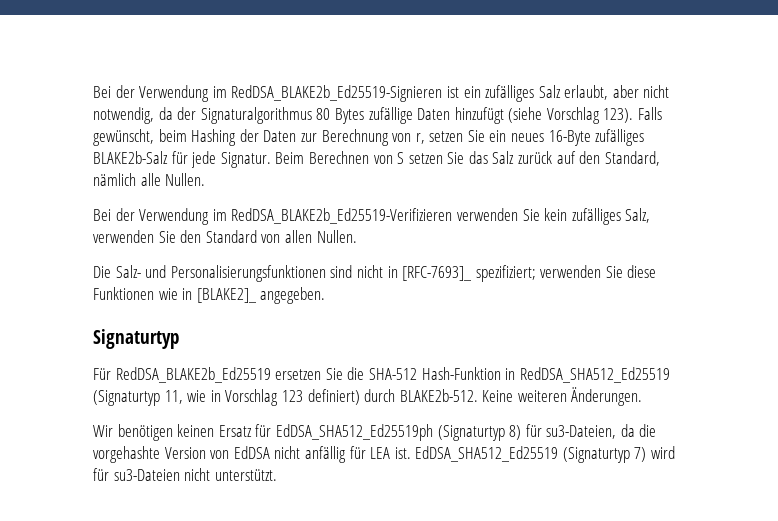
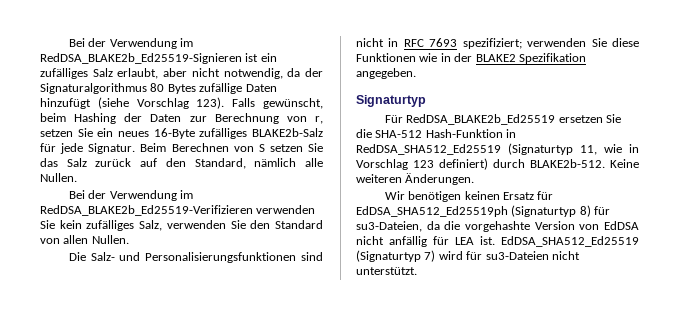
[402,266,473,281] [RFC-7693]_ -> [403,38,458,47] RFC 7693
[196,288,257,303] [BLAKE2]_ -> [454,53,586,64] der BLAKE2 Spezifikation

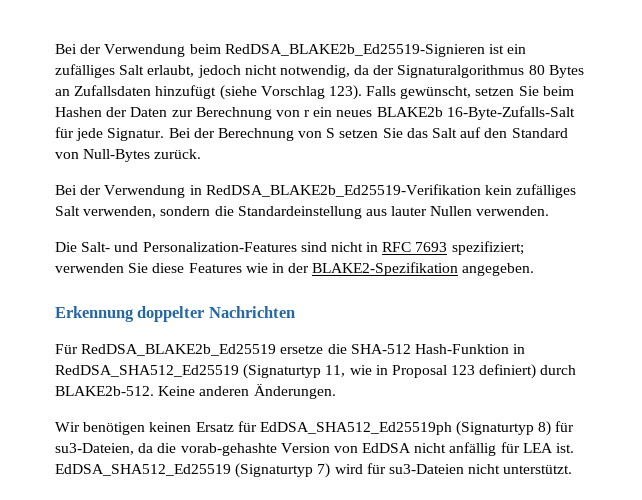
[68,38,193,49] Bei der Verwendung im -> [55,44,221,57] Bei der Verwendung beim
[92,68,188,79] Salz erlaubt, aber -> [119,65,241,78] Salt erlaubt, jedoch
[199,83,277,94] zufällige Daten -> [55,85,152,96] an Zufallsdaten
[40,113,117,124] beim Hashing -> [475,86,574,96] [55,107,102,117] setzen Sie beim Hashen
[315,116,323,124] [40,128,323,139] [40,143,229,154] r, setzen Sie ein neues 16-Byte zufälliges BLAKE2b-Salz für jede Signatur. Beim Berechnen -> [304,106,575,120] [55,127,294,141] r ein neues BLAKE2b 16-Byte-Zufalls-Salt für jede Signatur. Bei der Berechnung
[66,158,324,169] [40,173,77,182] [68,190,193,201] [40,205,316,216] [40,220,323,231] [40,235,129,244] [68,252,297,263] Salz zurück auf den Standard, nämlich alle Nullen. // Bei der Verwendung im RedDSA_BLAKE2b_Ed25519-Verifizieren verwenden Sie kein zufälliges Salz, verwenden Sie den Standard von allen Nullen. // Die Salz- und Personalisierungsfunktionen -> [432,127,568,138] [55,149,202,162] [55,184,577,198] [55,206,550,219] [55,242,297,252] Salt auf den Standard von Null-Bytes zurück. // Bei der Verwendung in RedDSA_BLAKE2b_Ed25519-Verifikation kein zufälliges Salt verwenden, sondern die Standardeinstellung aus lauter Nullen verwenden. // Die Salt- und Personalization-Features
[356,53,416,62] Funktionen -> [188,263,242,273] Features
[475,53,586,64] BLAKE2 Spezifikation -> [312,262,459,276] BLAKE2-Spezifikation
[356,95,426,107] Signaturtyp -> [55,306,295,322] Erkennung doppelter Nachrichten
[558,114,621,123] ersetzen Sie -> [280,345,324,354] ersetze
[356,159,408,170] Vorschlag -> [391,365,447,378] Proposal
[356,174,402,183] weiteren -> [199,386,250,396] anderen
[465,221,530,232] vorgehashte -> [180,443,277,456] vorab-gehashte

